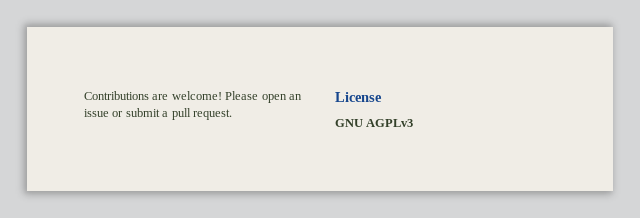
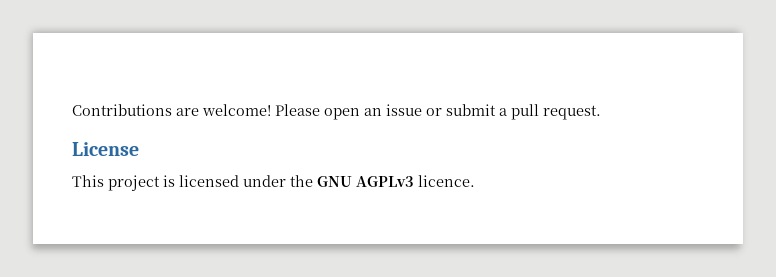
(382, 97) none -> [72,175,313,191] This project is licensed under the
(414, 123) none -> [418,175,475,187] licence.

